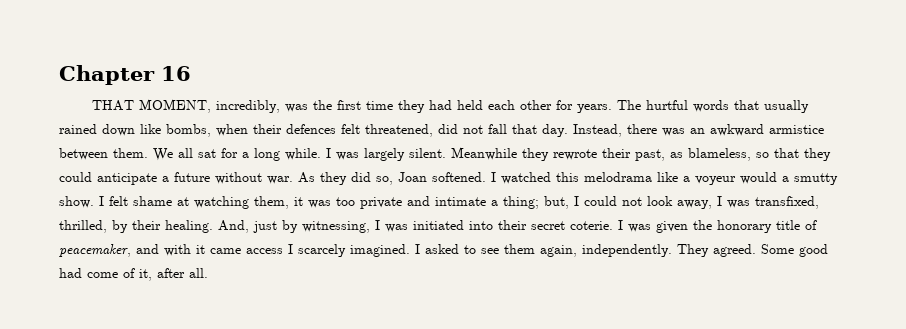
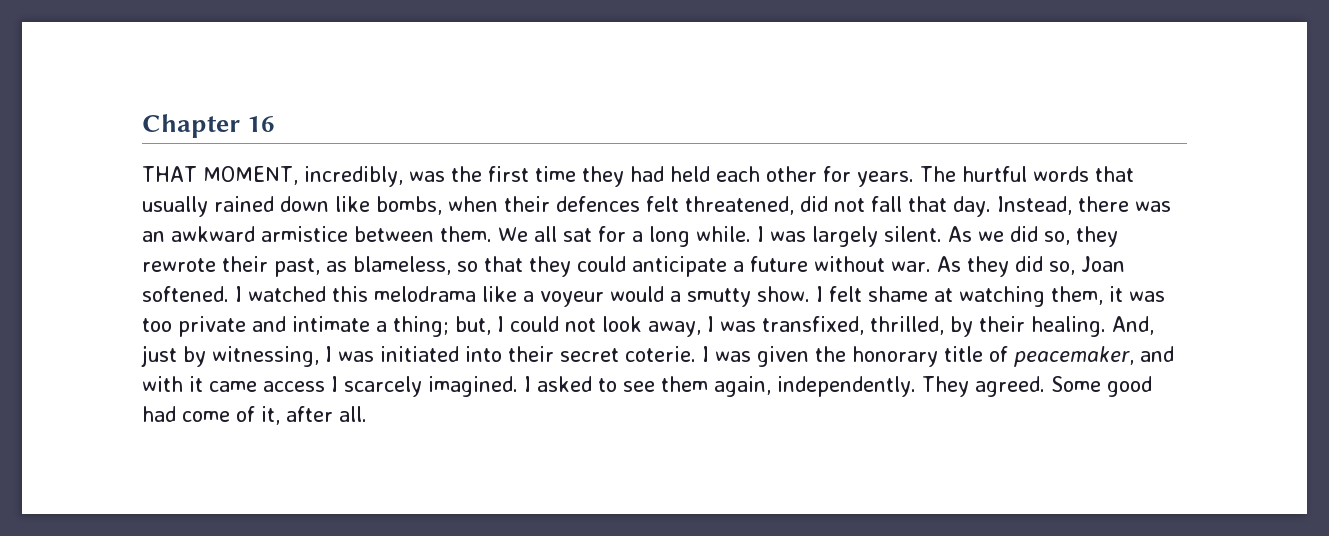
[451,147,517,160] Meanwhile -> [947,226,1070,245] As we did so,

